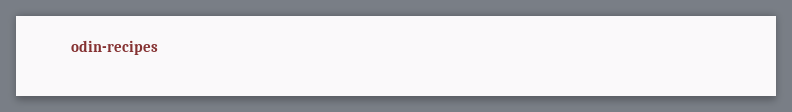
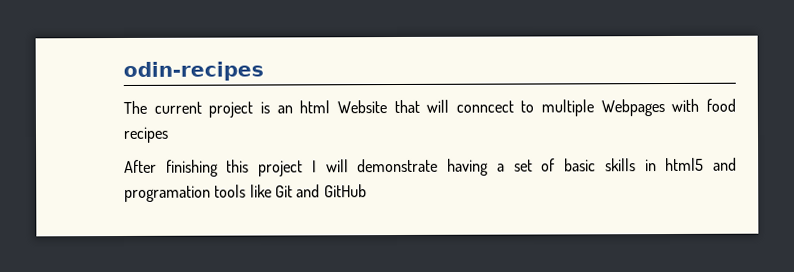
(158, 47) none -> [123,98,736,118] [123,126,169,144] [124,157,738,177] [124,184,367,203] // The current project is an html Website that will conncect to multiple Webpages with food recipes // After finishing this project I will demonstrate having a set of basic skills in html5 and programation tools like Git and GitHub

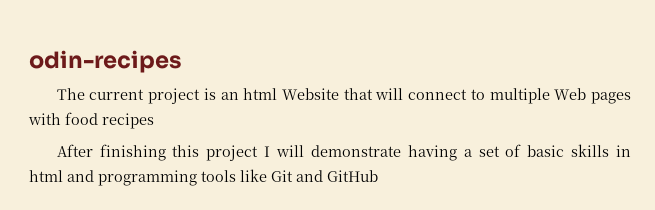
[455,100,514,113] conncect -> [408,89,468,100] connect
[600,99,665,117] Webpages -> [554,88,632,104] Web pages
[665,157,738,172] [124,185,211,203] html5 and programation -> [29,170,197,186] html and programming

